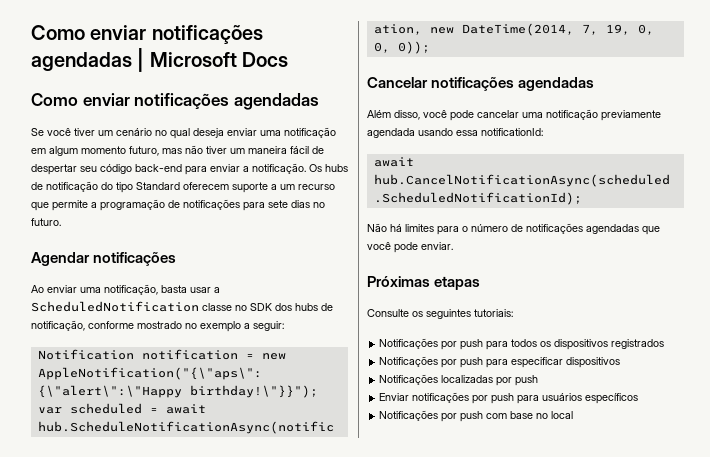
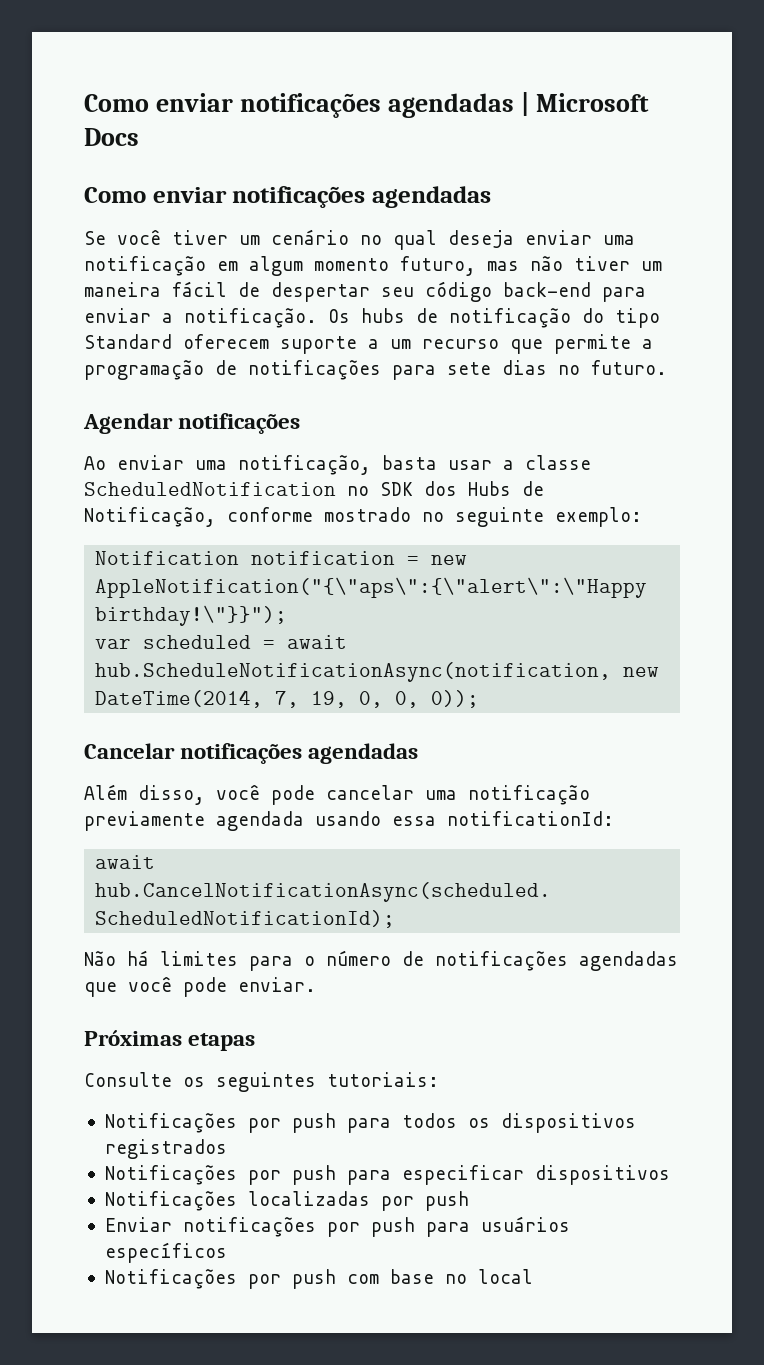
[31,301,232,312] ScheduledNotification classe -> [525,455,591,470] [84,482,336,496] classe ScheduledNotification
[295,303,333,311] [31,320,284,332] hubs de notificação, conforme mostrado no exemplo a seguir: -> [468,481,544,496] [84,507,642,527] Hubs de Notificação, conforme mostrado no seguinte exemplo:

